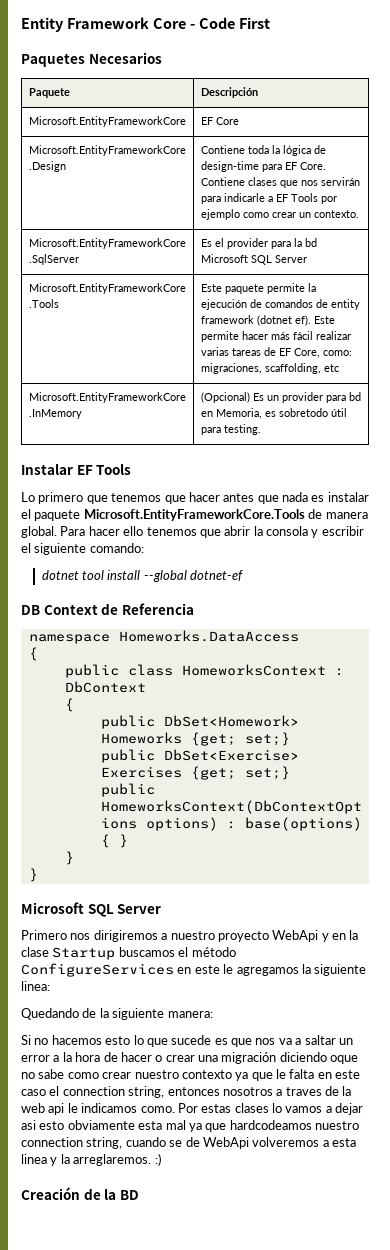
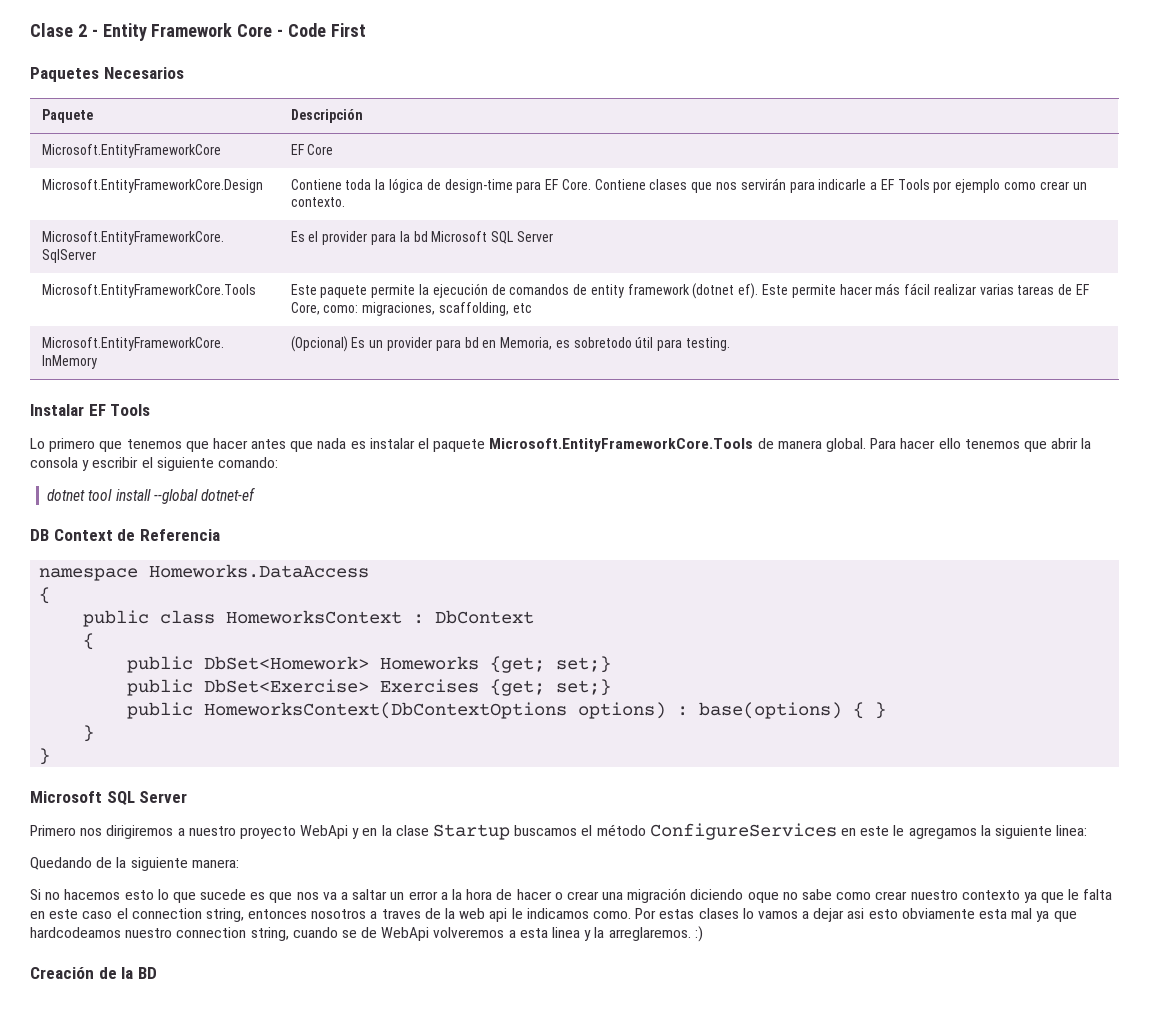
(21, 24) none -> [30,23,98,37] Clase 2 -

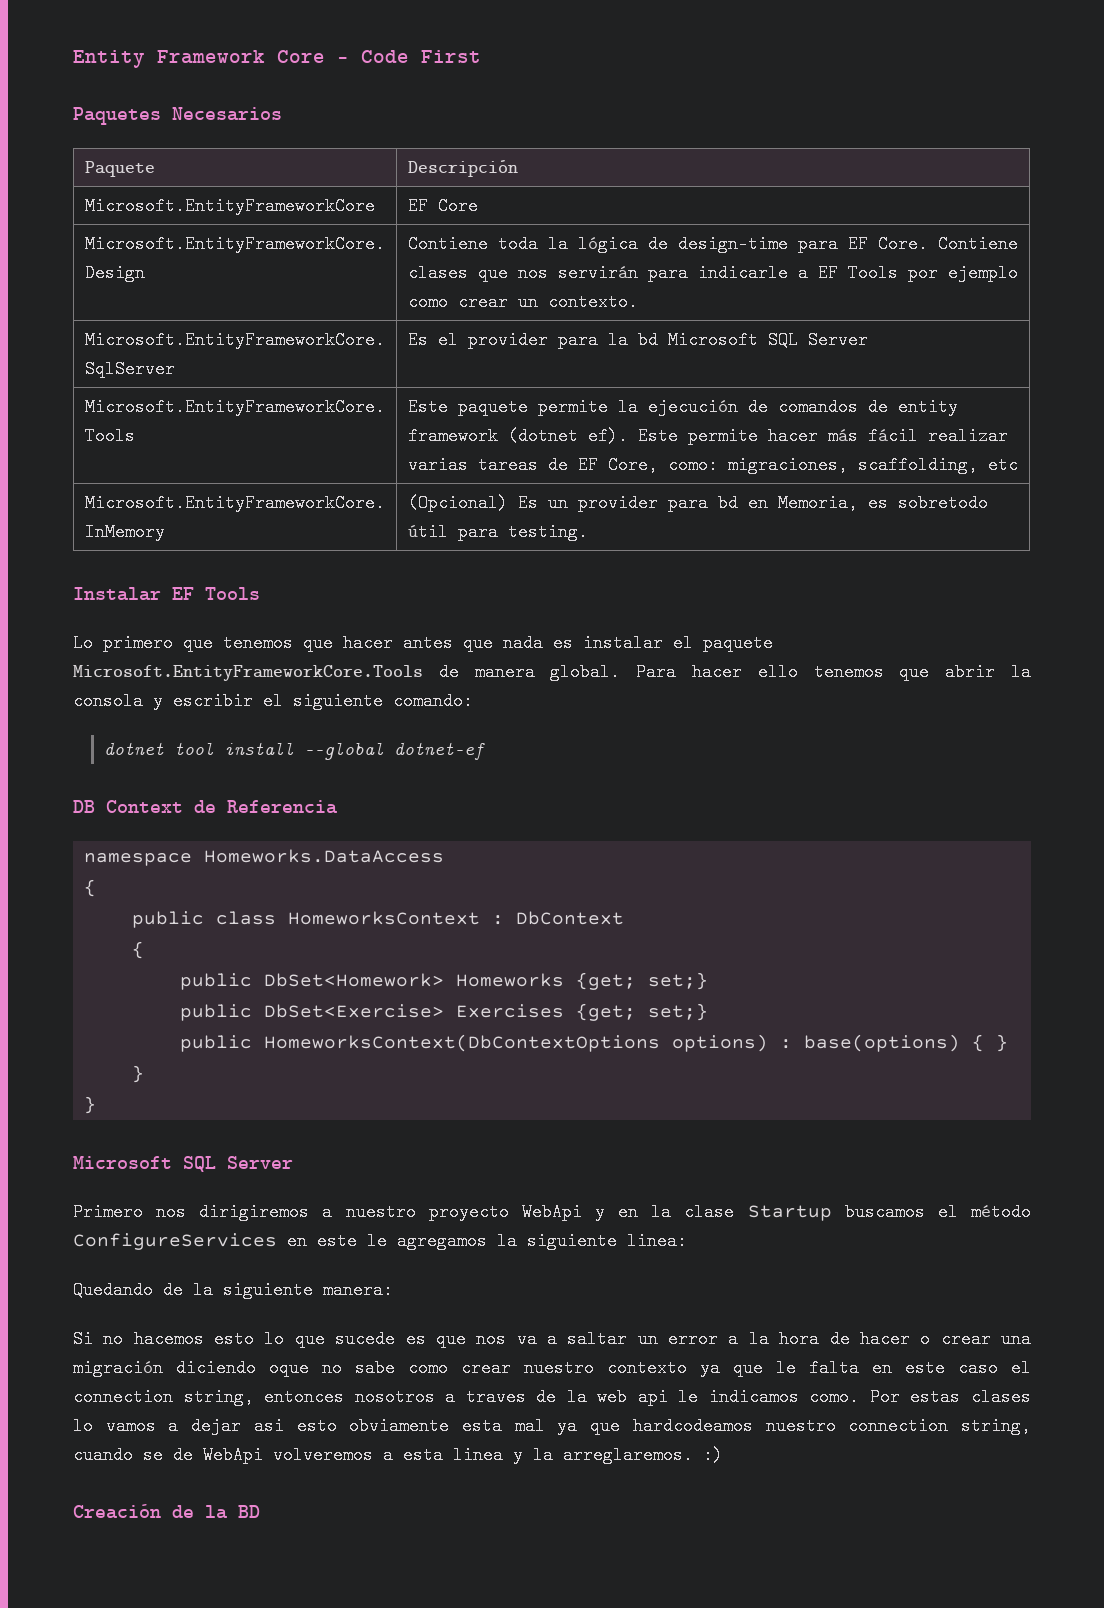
[30,23,98,37] Clase 2 - -> (73, 59) none

